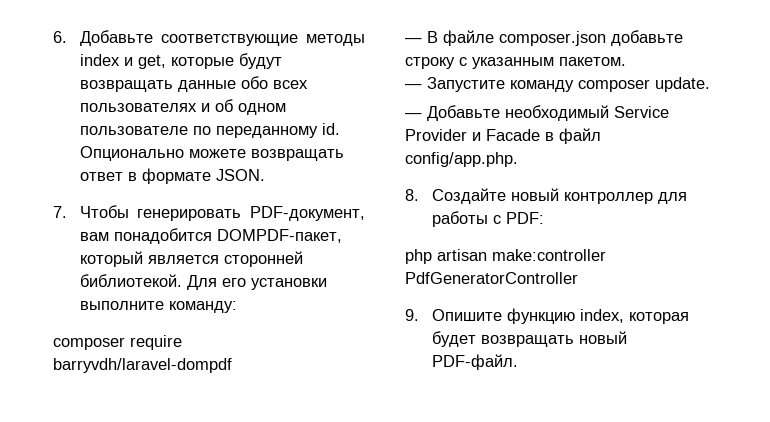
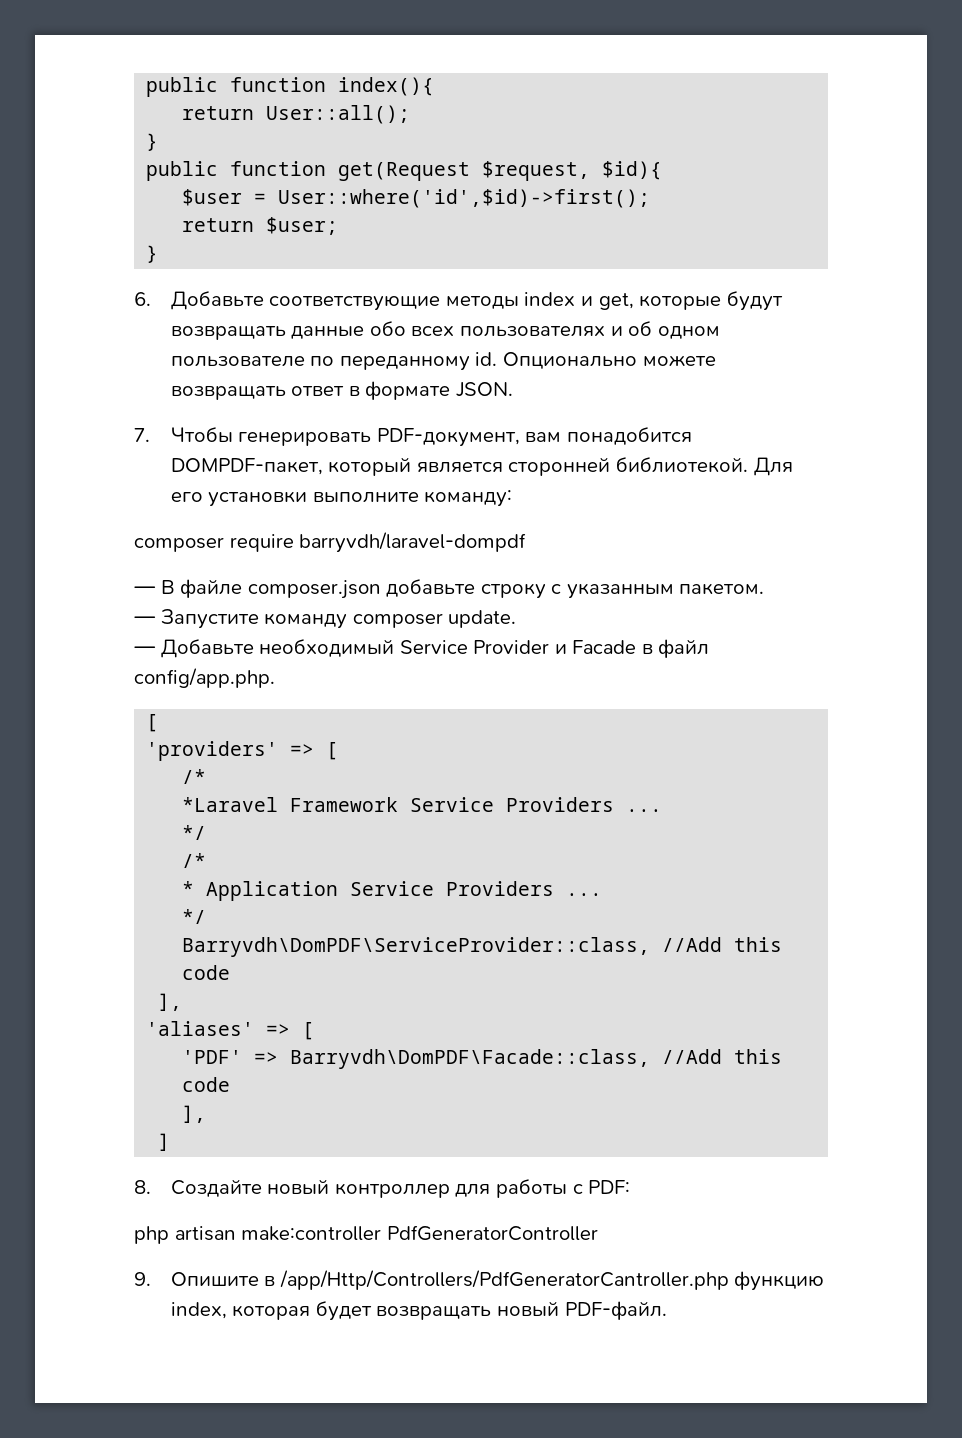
(53, 37) none -> [146,77,435,97] [182,105,411,124] [146,133,159,151] [146,161,663,181] [182,189,651,208] [182,217,339,235] [146,245,159,263] public function index(){ // return User::all(); // } // public function get(Request $request, $id){ // $user = User::where('id',$id)->first(); // return $user; // } //
(518, 159) none -> [146,714,159,732] [146,741,339,761] [182,769,207,784] [182,797,663,812] [182,825,207,840] [182,853,207,868] [182,881,603,901] [182,909,207,924] [182,937,783,957] [182,965,231,980] [158,993,183,1011] [146,1021,315,1040] [182,1049,783,1069] [182,1077,231,1092] [182,1105,207,1123] [158,1133,171,1151] // [ // 'providers' => [ // /* // *Laravel Framework Service Providers ... // */ // /* // * Application Service Providers ... // */ // Barryvdh\DomPDF\ServiceProvider::class, //Add this code // ], // 'aliases' => [ // 'PDF' => Barryvdh\DomPDF\Facade::class, //Add this code // ], // ]
(502, 315) none -> [264,1270,729,1290] в /app/Http/Controllers/PdfGeneratorCantroller.php

